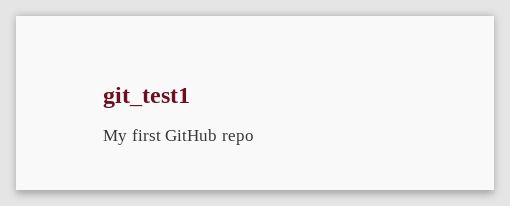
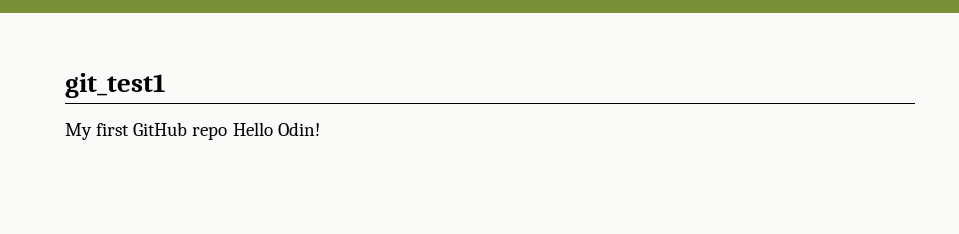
(254, 139) none -> [232,122,320,136] Hello Odin!

